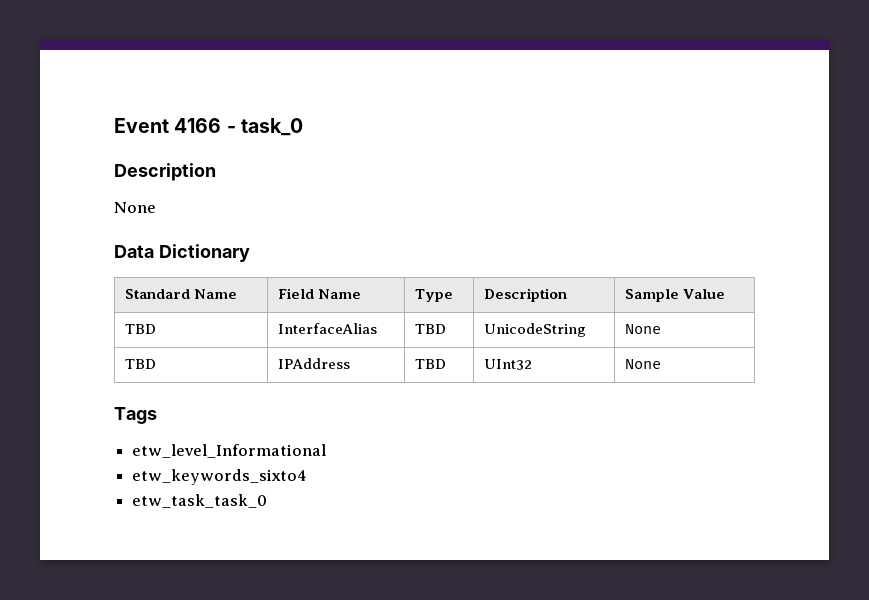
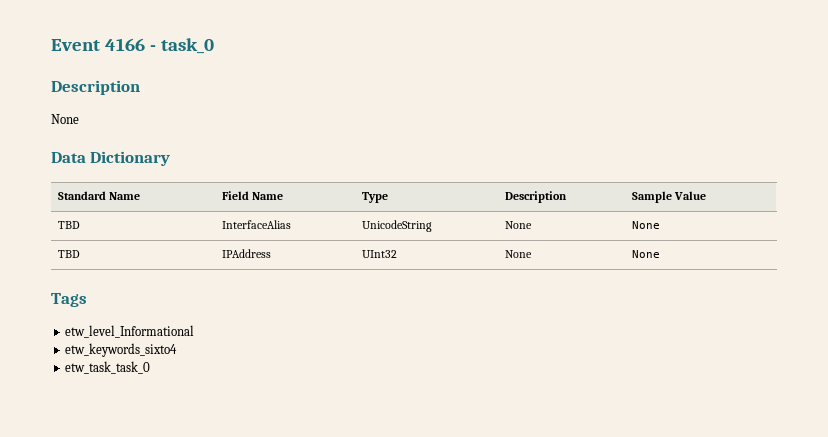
[414,324,446,334] [483,323,586,337] TBD | UnicodeString -> [361,220,432,232] [504,221,532,229] UnicodeString | None
[414,359,446,369] [483,359,532,370] TBD | UInt32 -> [361,250,397,258] [504,250,532,258] UInt32 | None

